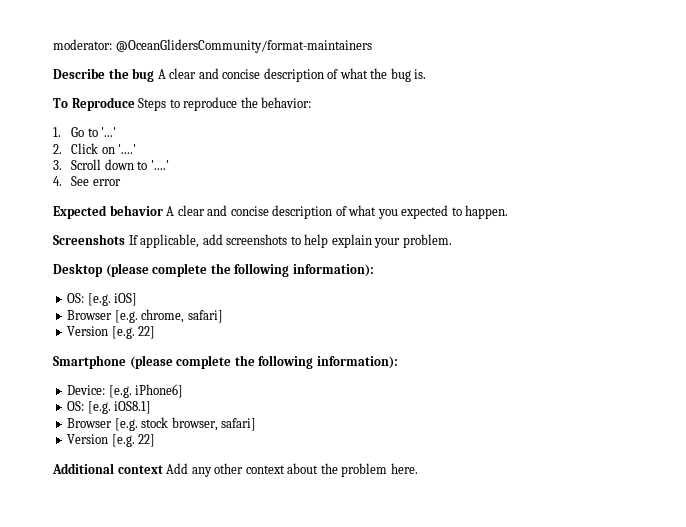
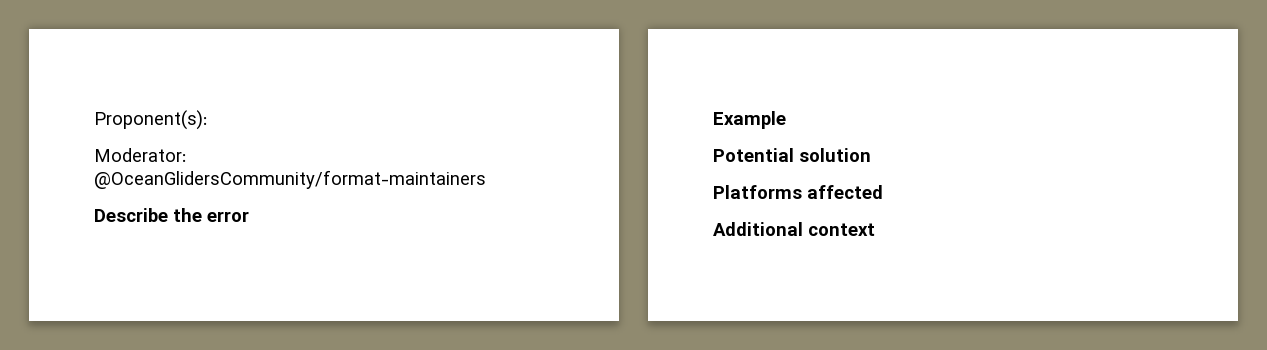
[53,39,112,50] moderator: -> [94,110,207,130] [94,148,186,162] Proponent(s): // Moderator:
[132,68,427,82] [53,97,312,111] [53,127,117,137] [53,143,137,154] [53,159,169,170] [53,176,121,186] [53,205,509,219] [53,234,452,248] [53,263,374,277] [67,293,138,306] [67,309,223,323] [67,326,156,339] [53,355,398,369] [67,384,184,398] [67,401,152,414] [67,417,257,431] [67,434,156,447] [52,463,418,477] bug A clear and concise description of what the bug is. // To Reproduce Steps to reproduce the behavior: // 1. Go to '...' // 2. Click on '....' // 3. Scroll down to '....' // 4. See error // Expected behavior A clear and concise description of what you expected to happen. // Screenshots If applicable, add screenshots to help explain your problem. // Desktop (please complete the following information): // OS: [e.g. iOS] // Browser [e.g. chrome, safari] // Version [e.g. 22] // Smartphone (please complete the following information): // Device: [e.g. iPhone6] // OS: [e.g. iOS8.1] // Browser [e.g. stock browser, safari] // Version [e.g. 22] // Additional context Add any other context about the problem here. -> [207,211,249,222] [713,111,786,129] [713,148,871,162] [713,185,883,199] [713,222,875,236] error // Example // Potential solution // Platforms affected // Additional context

